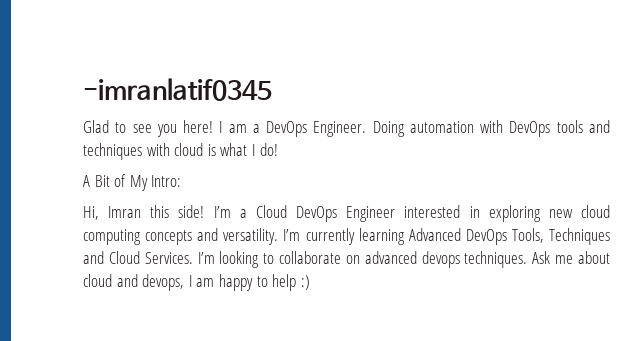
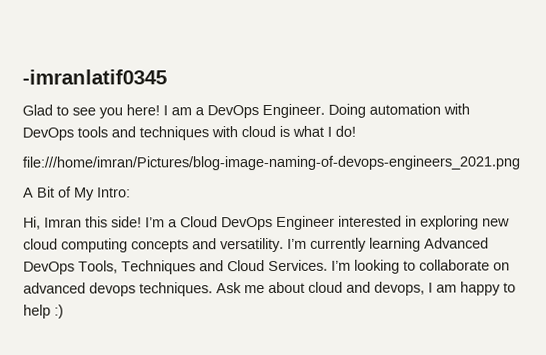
(278, 149) none -> [22,155,520,171] // file:///home/imran/Pictures/blog-image-naming-of-devops-engineers_2021.png

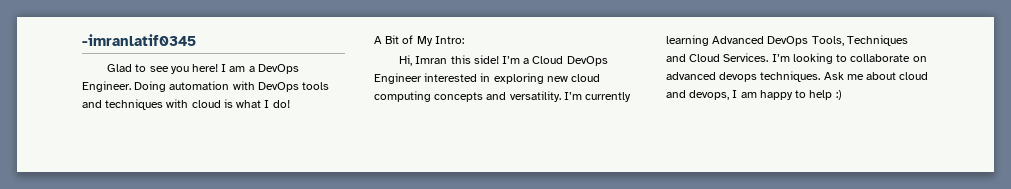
[22,155,520,171] // file:///home/imran/Pictures/blog-image-naming-of-devops-engineers_2021.png -> (290, 104) none

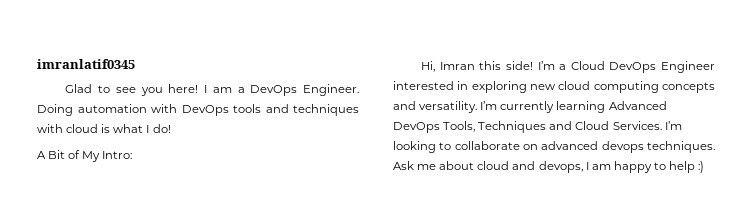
[82,34,196,46] -imranlatif0345 -> [37,59,135,69] imranlatif0345

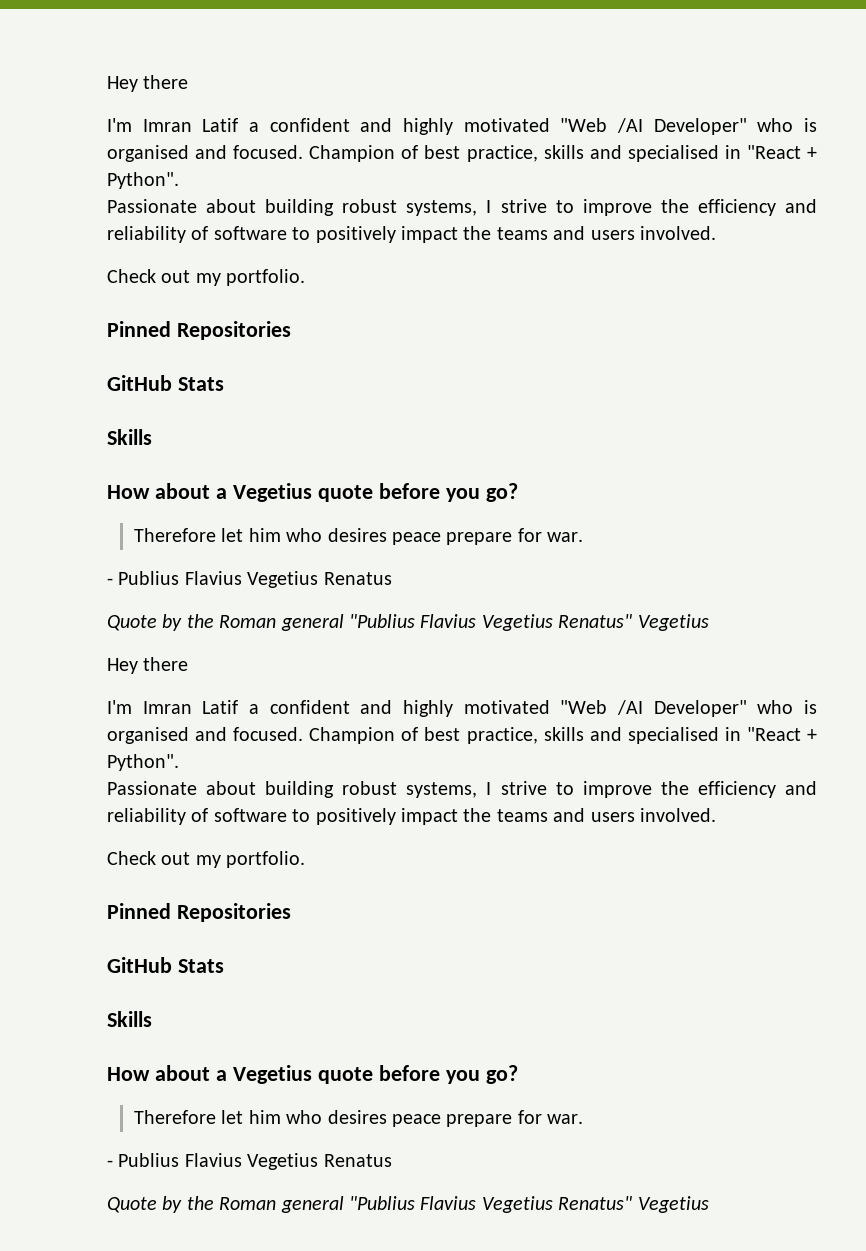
[37,59,135,69] [65,84,359,96] [37,104,359,116] [37,124,171,133] [37,150,133,162] [421,61,715,73] [393,81,715,93] [393,101,667,113] [393,121,682,133] [393,141,715,153] [393,161,705,173] imranlatif0345 // Glad to see you here! I am a DevOps Engineer. Doing automation with DevOps tools and techniques with cloud is what I do! // A Bit of My Intro: // Hi, Imran this side! I’m a Cloud DevOps Engineer interested in exploring new cloud computing concepts and versatility. I’m currently learning Advanced DevOps Tools, Techniques and Cloud Services. I’m looking to collaborate on advanced devops techniques. Ask me about cloud and devops, I am happy to help :) -> [107,75,189,92] [107,118,817,135] [107,145,817,162] [107,172,179,189] [107,199,818,216] [107,226,716,243] [107,269,306,286] [107,321,291,340] [107,375,224,391] [107,429,152,445] [107,483,518,502] [133,528,584,545] [107,571,392,588] [107,614,709,631] [107,657,189,674] [107,700,817,717] [107,727,817,744] [107,754,179,771] [107,781,818,798] [107,808,716,825] [107,851,306,868] [107,903,291,922] [107,957,224,973] [107,1011,152,1027] [107,1065,518,1084] [133,1110,584,1127] [107,1153,392,1170] [107,1196,709,1213] Hey there // I'm Imran Latif a confident and highly motivated "Web /AI Developer" who is organised and focused. Champion of best practice, skills and specialised in "React + Python". // Passionate about building robust systems, I strive to improve the efficiency and reliability of software to positively impact the teams and users involved. // Check out my portfolio. // Pinned Repositories // GitHub Stats // Skills // How about a Vegetius quote before you go? // Therefore let him who desires peace prepare for war. // - Publius Flavius Vegetius Renatus // Quote by the Roman general "Publius Flavius Vegetius Renatus" Vegetius // Hey there // I'm Imran Latif a confident and highly motivated "Web /AI Developer" who is organised and focused. Champion of best practice, skills and specialised in "React + Python". // Passionate about building robust systems, I strive to improve the efficiency and reliability of software to positively impact the teams and users involved. // Check out my portfolio. // Pinned Repositories // GitHub Stats // Skills // How about a Vegetius quote before you go? // Therefore let him who desires peace prepare for war. // - Publius Flavius Vegetius Renatus // Quote by the Roman general "Publius Flavius Vegetius Renatus" Vegetius

